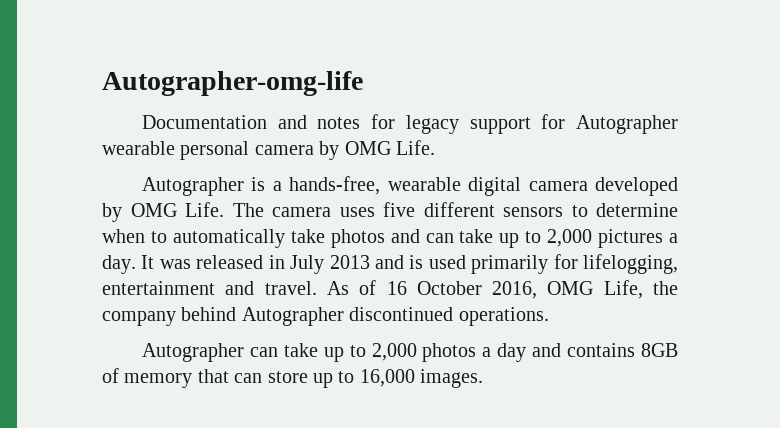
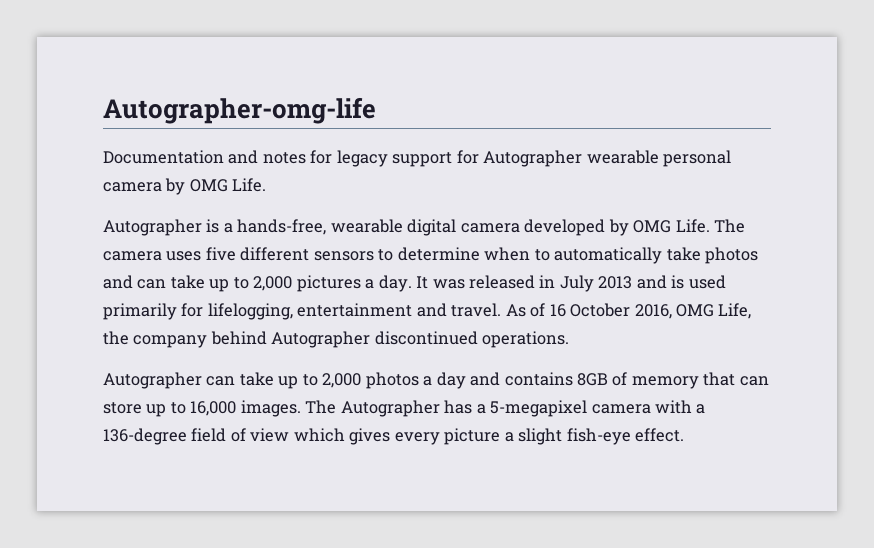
(484, 378) none -> [305,400,706,417] [103,428,685,445] The Autographer has a 5-megapixel camera with a 136-degree field of view which gives every picture a slight fish-eye effect.

